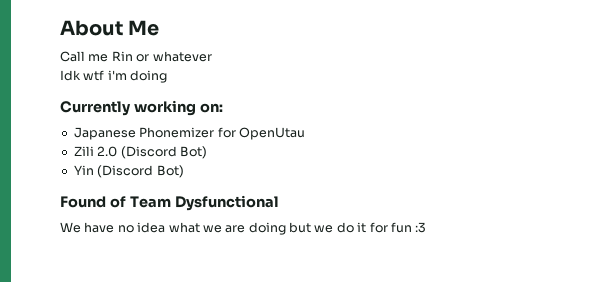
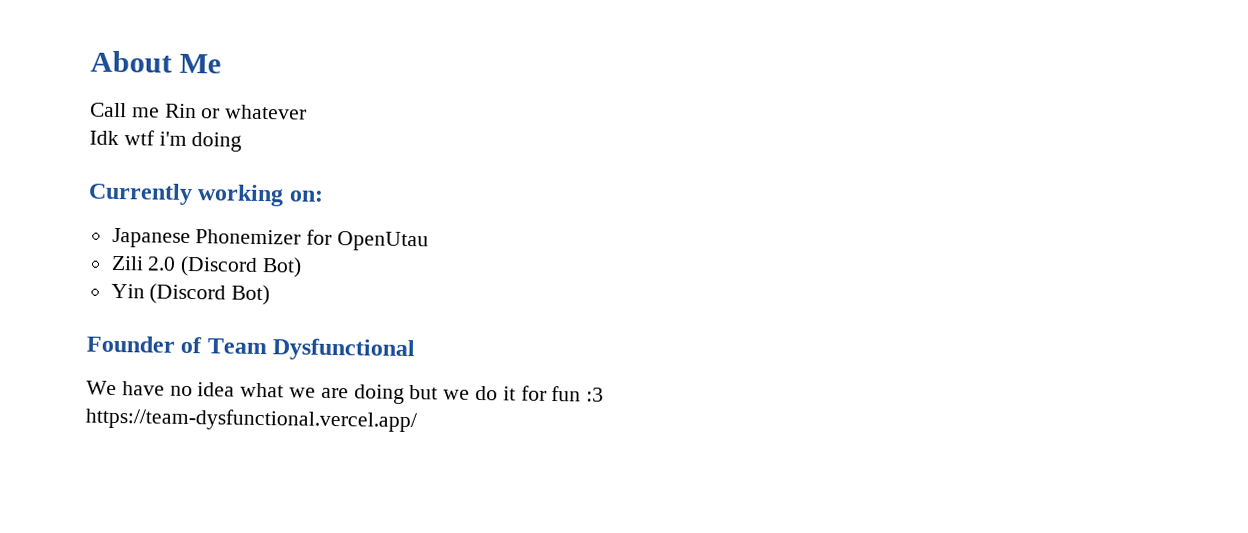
[60,196,106,208] Found -> [86,335,175,353] Founder
(427, 227) none -> [85,407,417,433] // https://team-dysfunctional.vercel.app/

